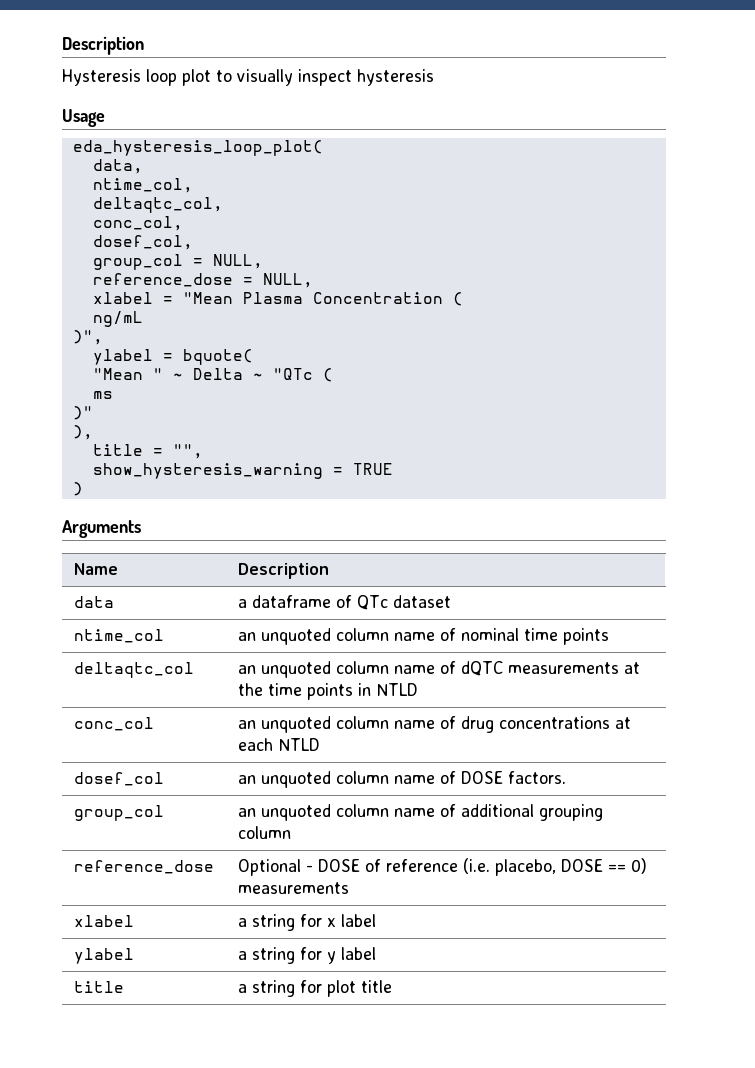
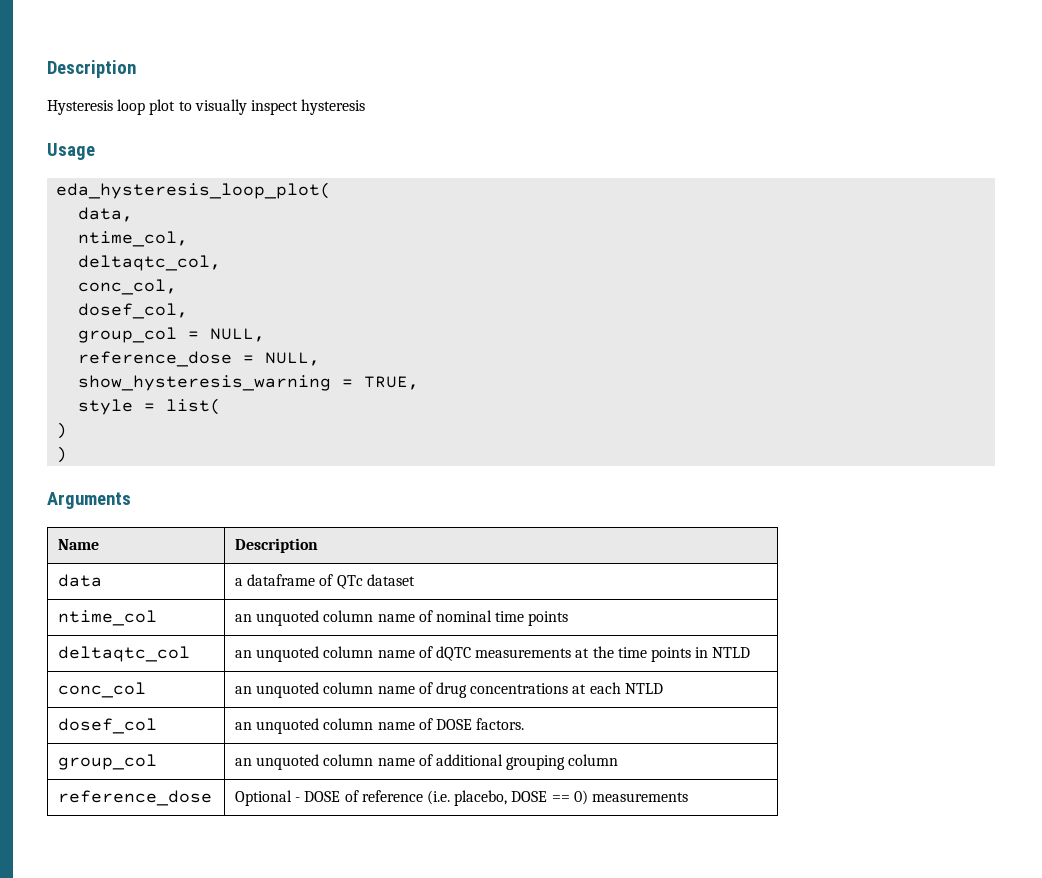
[92,292,463,306] [92,311,143,327] [72,330,103,345] [92,349,253,365] [92,368,333,382] [92,391,113,399] [72,406,93,420] [72,425,93,440] [92,444,203,459] [92,463,393,479] xlabel = "Mean Plasma Concentration ( // ng/mL // )", // ylabel = bquote( // "Mean " ~ Delta ~ "QTc ( // ms // )" // ), // title = "", // show_hysteresis_warning = TRUE -> [78,375,420,391] [78,398,222,415] [56,422,68,439] show_hysteresis_warning = TRUE, // style = list( // )
[73,915,134,927] [237,914,376,931] [73,948,134,964] [237,947,376,964] [73,981,124,993] [237,980,392,997] // xlabel | a string for x label // ylabel | a string for y label // title | a string for plot title -> (688, 797) none

